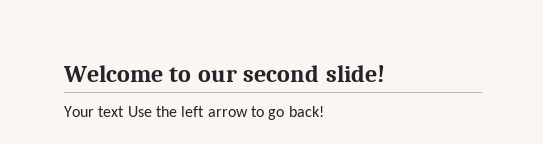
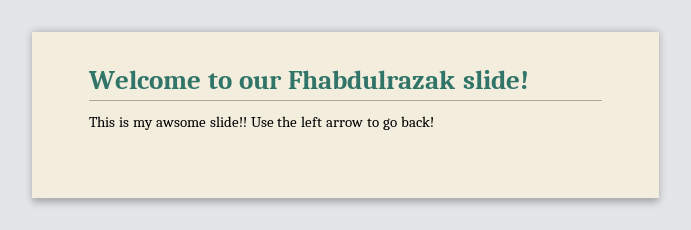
[243,65,320,82] second -> [288,70,457,89] Fhabdulrazak
[64,106,125,117] Your text -> [89,116,247,130] This is my awsome slide!!

